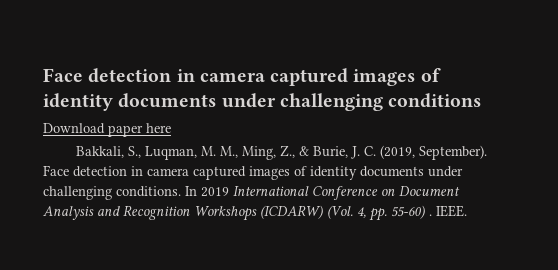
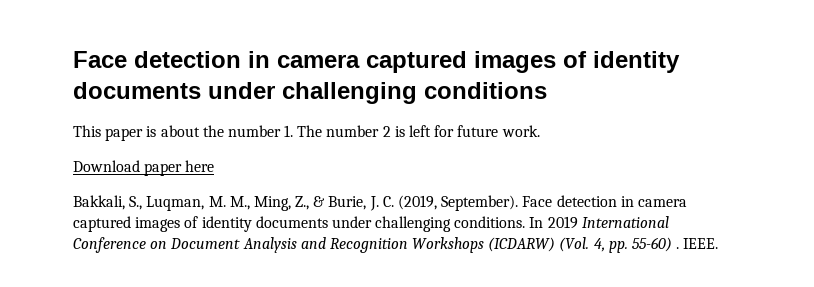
(482, 100) none -> [73,125,540,141] // This paper is about the number 1. The number 2 is left for future work.

